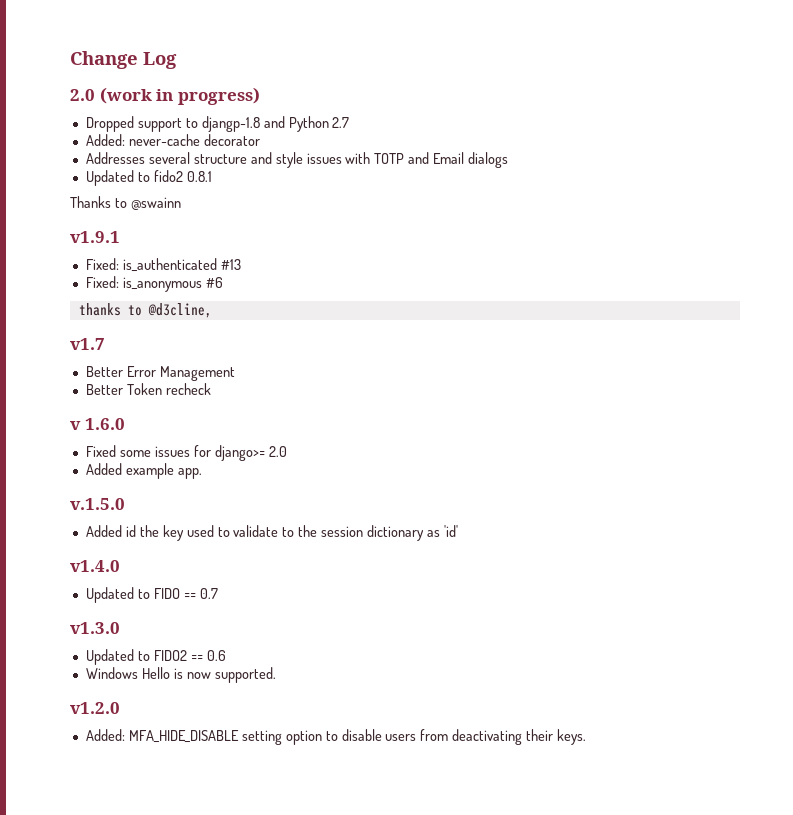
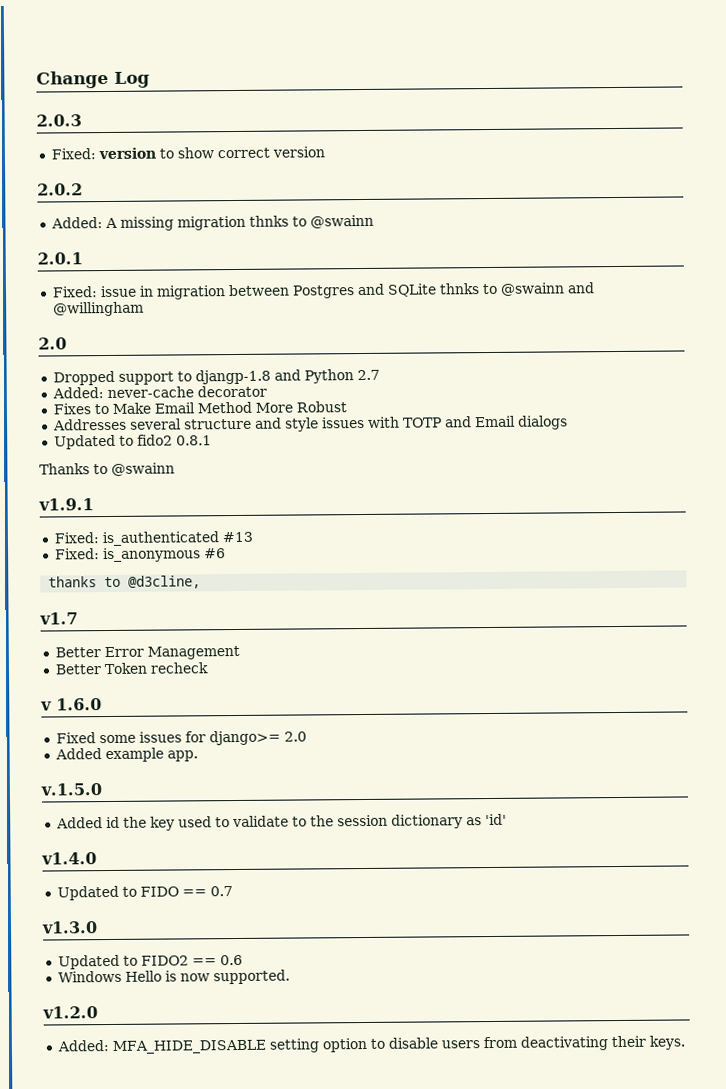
[70,87,260,105] 2.0 (work in progress) -> [36,114,82,127] [50,146,325,160] [37,183,83,196] [50,214,374,231] [37,252,83,265] [51,282,595,300] [52,301,144,317] [38,337,67,350] 2.0.3 // Fixed: version to show correct version // 2.0.2 // Added: A missing migration thnks to @swainn // 2.0.1 // Fixed: issue in migration between Postgres and SQLite thnks to @swainn and @willingham // 2.0
(260, 140) none -> [52,401,347,415] // Fixes to Make Email Method More Robust

